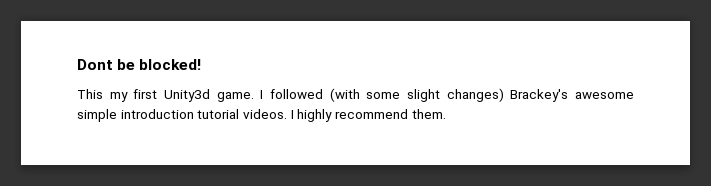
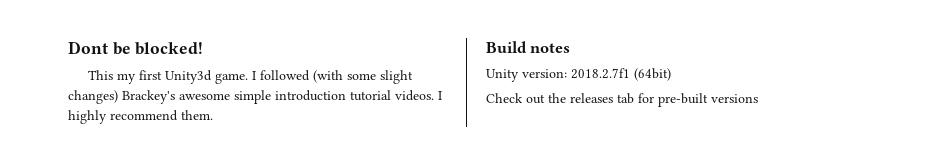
(446, 114) none -> [486,41,571,53] [486,68,671,82] [486,93,758,107] // Build notes // Unity version: 2018.2.7f1 (64bit) // Check out the releases tab for pre-built versions

